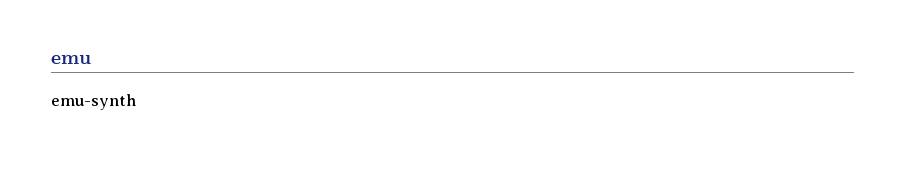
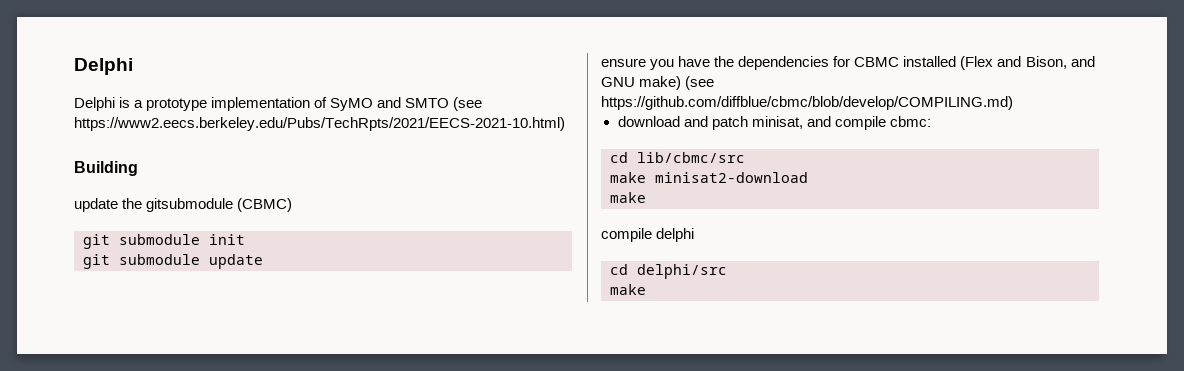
[51,55,91,64] [51,94,136,110] emu // emu-synth -> [74,58,133,75] [74,97,483,111] [74,117,565,131] [74,161,138,176] [74,198,293,212] [83,234,245,249] [83,254,263,269] [601,56,1095,70] [601,76,715,90] [601,96,1013,110] [617,116,931,130] [610,152,745,163] [610,172,808,183] [610,192,646,203] [601,228,695,242] [610,264,727,279] [610,284,646,295] Delphi // Delphi is a prototype implementation of SyMO and SMTO (see https://www2.eecs.berkeley.edu/Pubs/TechRpts/2021/EECS-2021-10.html) // Building // update the gitsubmodule (CBMC) // git submodule init // git submodule update // ensure you have the dependencies for CBMC installed (Flex and Bison, and GNU make) (see https://github.com/diffblue/cbmc/blob/develop/COMPILING.md) // download and patch minisat, and compile cbmc: // cd lib/cbmc/src // make minisat2-download // make // compile delphi // cd delphi/src // make

